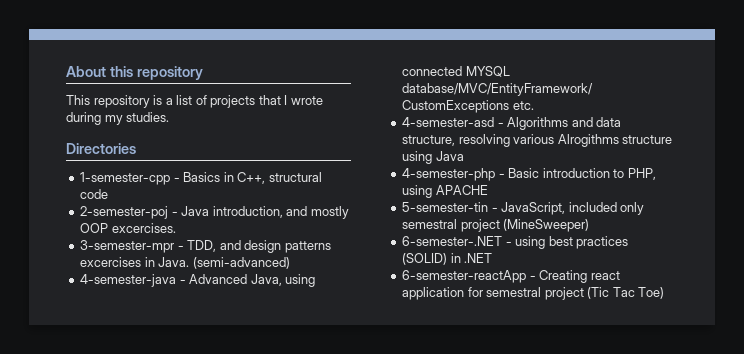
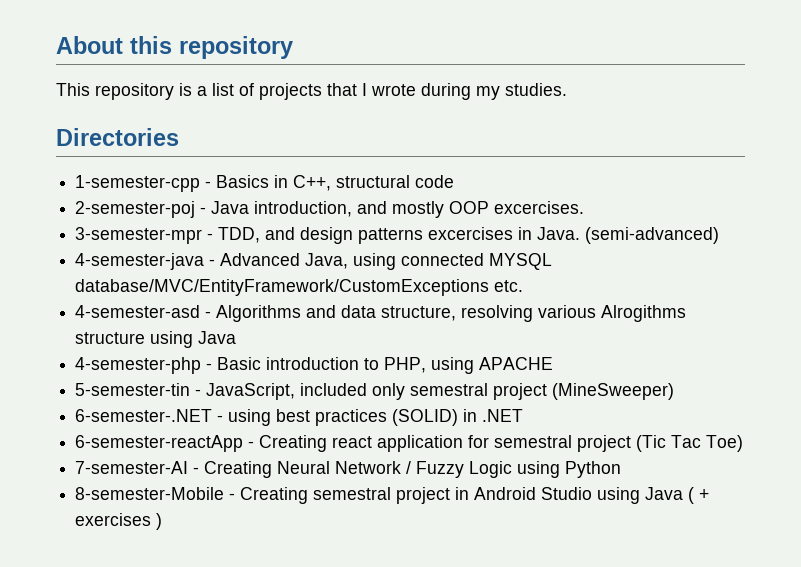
(665, 293) none -> [75,461,622,478] [75,487,710,504] [75,513,163,530] // 7-semester-AI - Creating Neural Network / Fuzzy Logic using Python // 8-semester-Mobile - Creating semestral project in Android Studio using Java ( + exercises )

